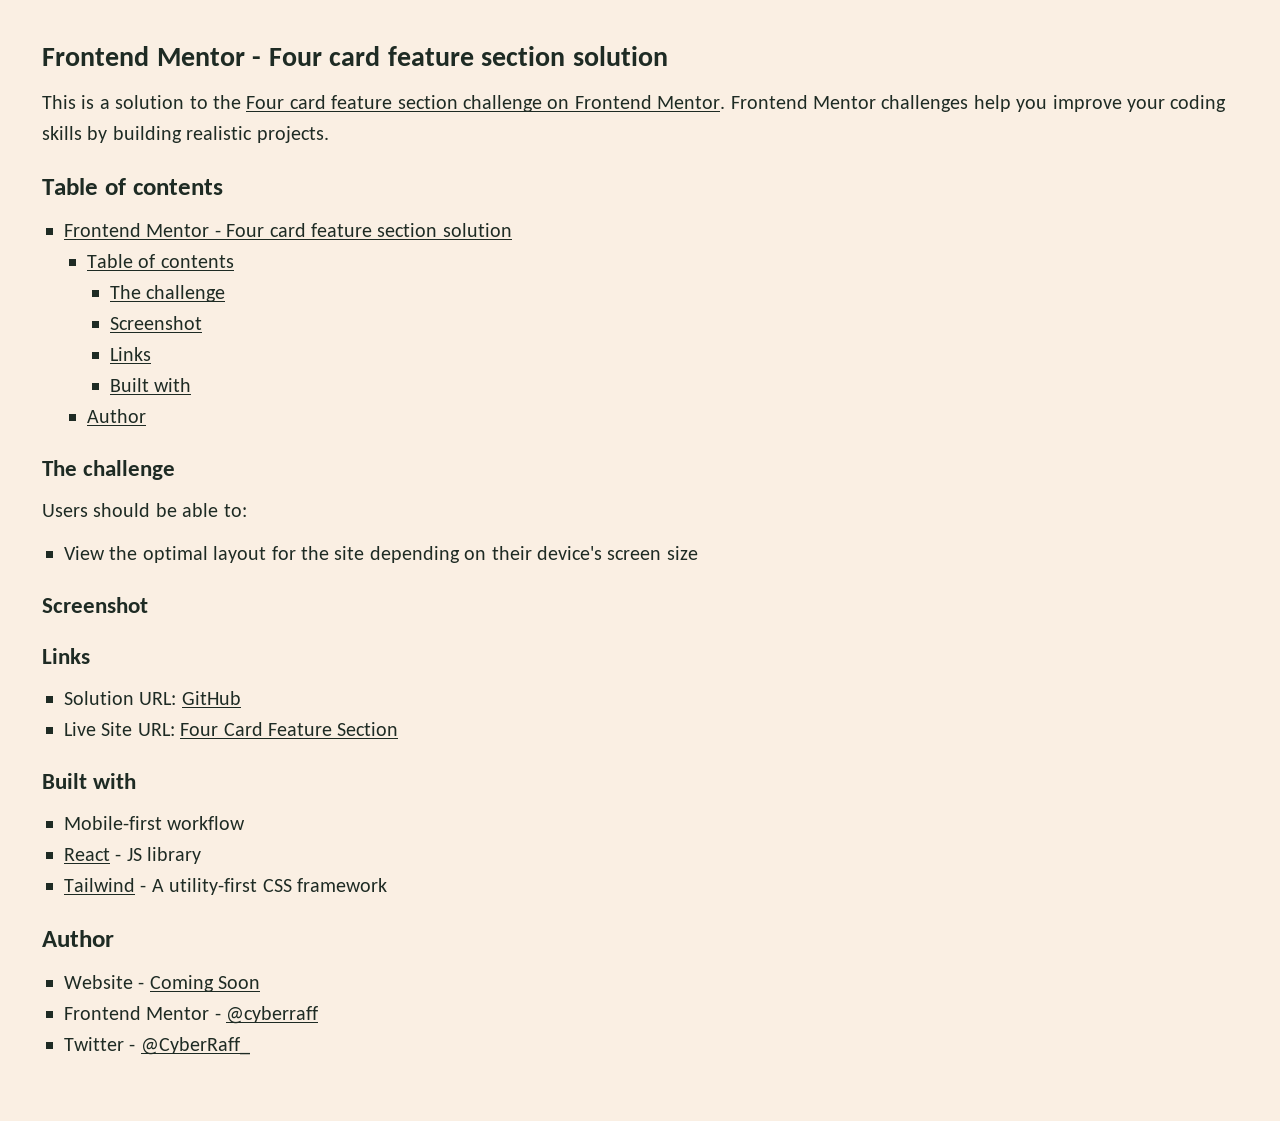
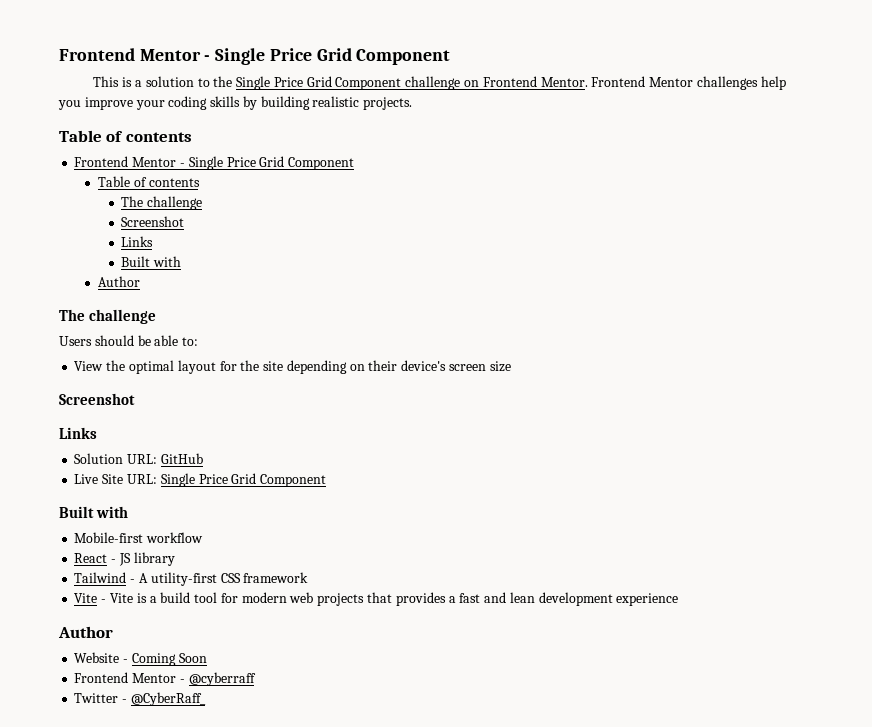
[42,46,668,66] Frontend Mentor - Four card feature section solution -> [59,48,451,65] Frontend Mentor - Single Price Grid Component
[246,95,458,109] Four card feature section -> [236,76,402,90] Single Price Grid Component
[226,223,512,237] Four card feature section solution -> [188,156,355,170] Single Price Grid Component
[180,722,399,736] Four Card Feature Section -> [160,473,327,487] Single Price Grid Component
(387, 885) none -> [74,592,679,606] // Vite - Vite is a build tool for modern web projects that provides a fast and lean development experience

